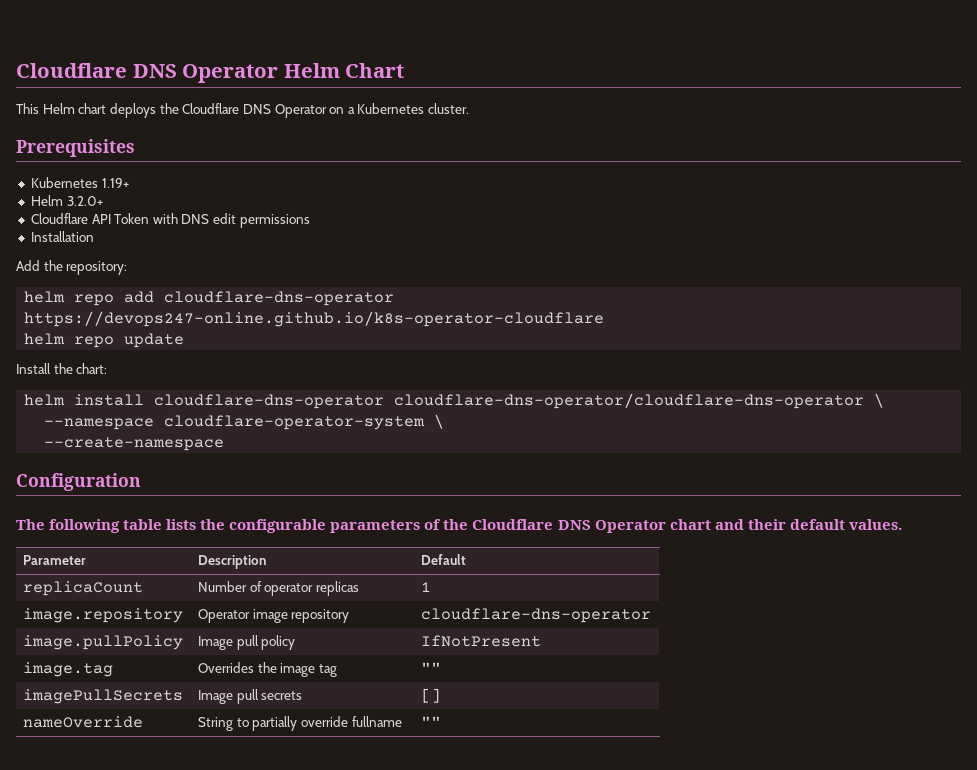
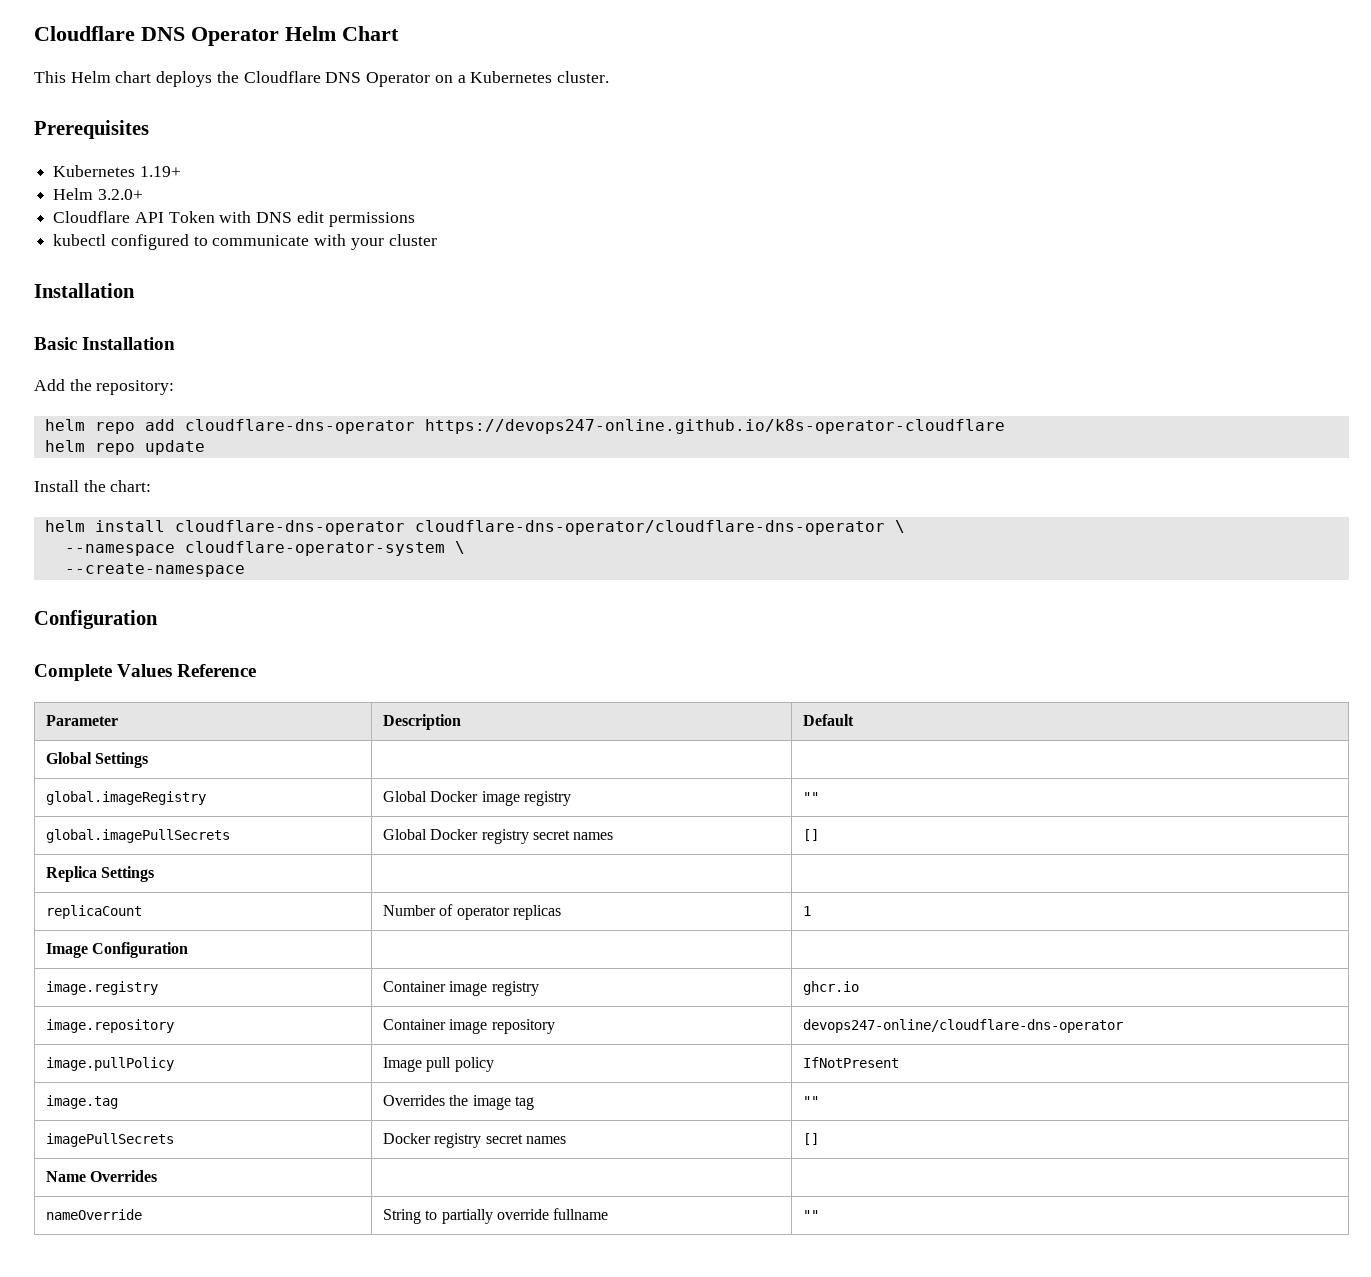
(310, 221) none -> [53,234,437,250] [34,283,135,298] [34,337,77,350] kubectl configured to communicate with your cluster // Installation // Basic
[16,519,902,533] [23,555,87,565] [198,555,267,569] [421,554,467,565] The following table lists the configurable parameters of the Cloudflare DNS Operator chart and their default values. // Parameter | Description | Default -> [34,664,257,681] [45,715,118,726] [382,714,461,730] [802,714,854,726] [45,752,149,768] [45,791,206,805] [382,791,571,806] [802,792,819,802] [45,829,230,843] [382,829,614,844] [802,829,819,841] [45,866,155,882] Complete Values Reference // Parameter | Description | Default // Global Settings | | // global.imageRegistry | Global Docker image registry | "" // global.imagePullSecrets | Global Docker registry secret names | [] // Replica Settings | |
(432, 587) none -> [45,942,189,958] [45,981,158,995] [382,981,539,996] [802,981,859,995] // Image Configuration | | // image.registry | Container image registry | ghcr.io
[198,609,251,623] Operator -> [382,1019,446,1030] Container
[421,608,652,623] cloudflare-dns-operator -> [802,1019,1123,1033] devops247-online/cloudflare-dns-operator
[198,689,303,704] [421,688,442,703] Image pull secrets | [] -> [382,1133,566,1148] [802,1133,819,1145] [45,1170,158,1182] Docker registry secret names | [] // Name Overrides | |

